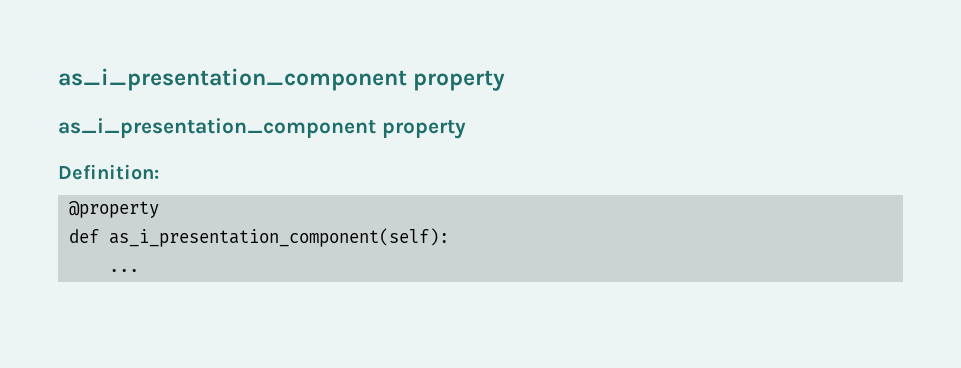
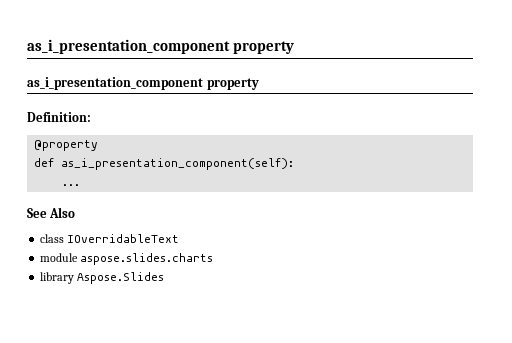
(140, 270) none -> [27,207,76,218] [40,234,180,243] [40,253,214,265] [40,272,165,284] // See Also // class IOverridableText // module aspose.slides.charts // library Aspose.Slides

